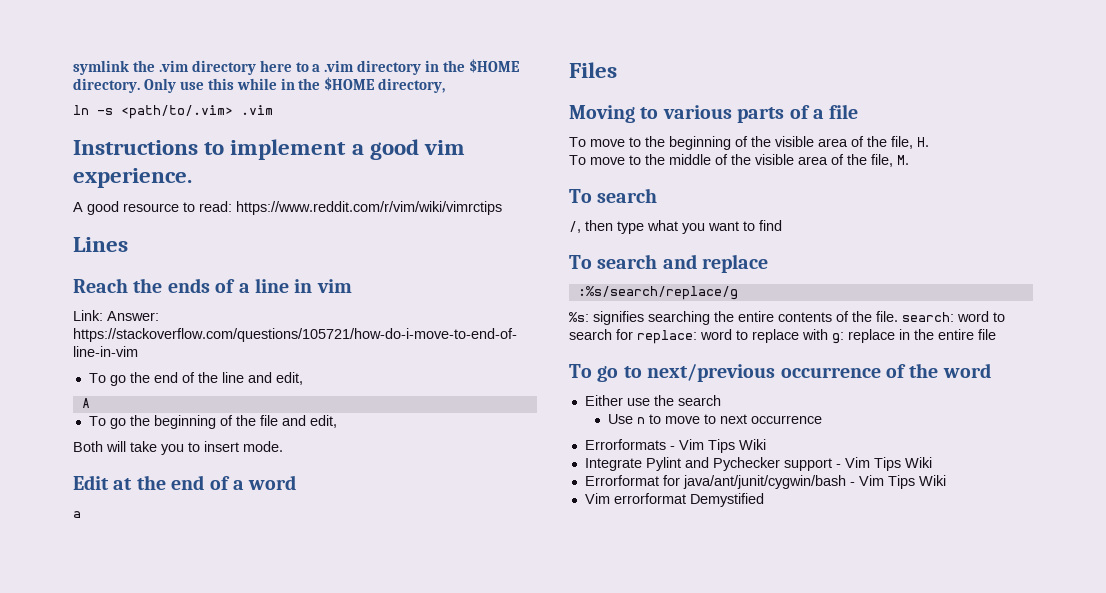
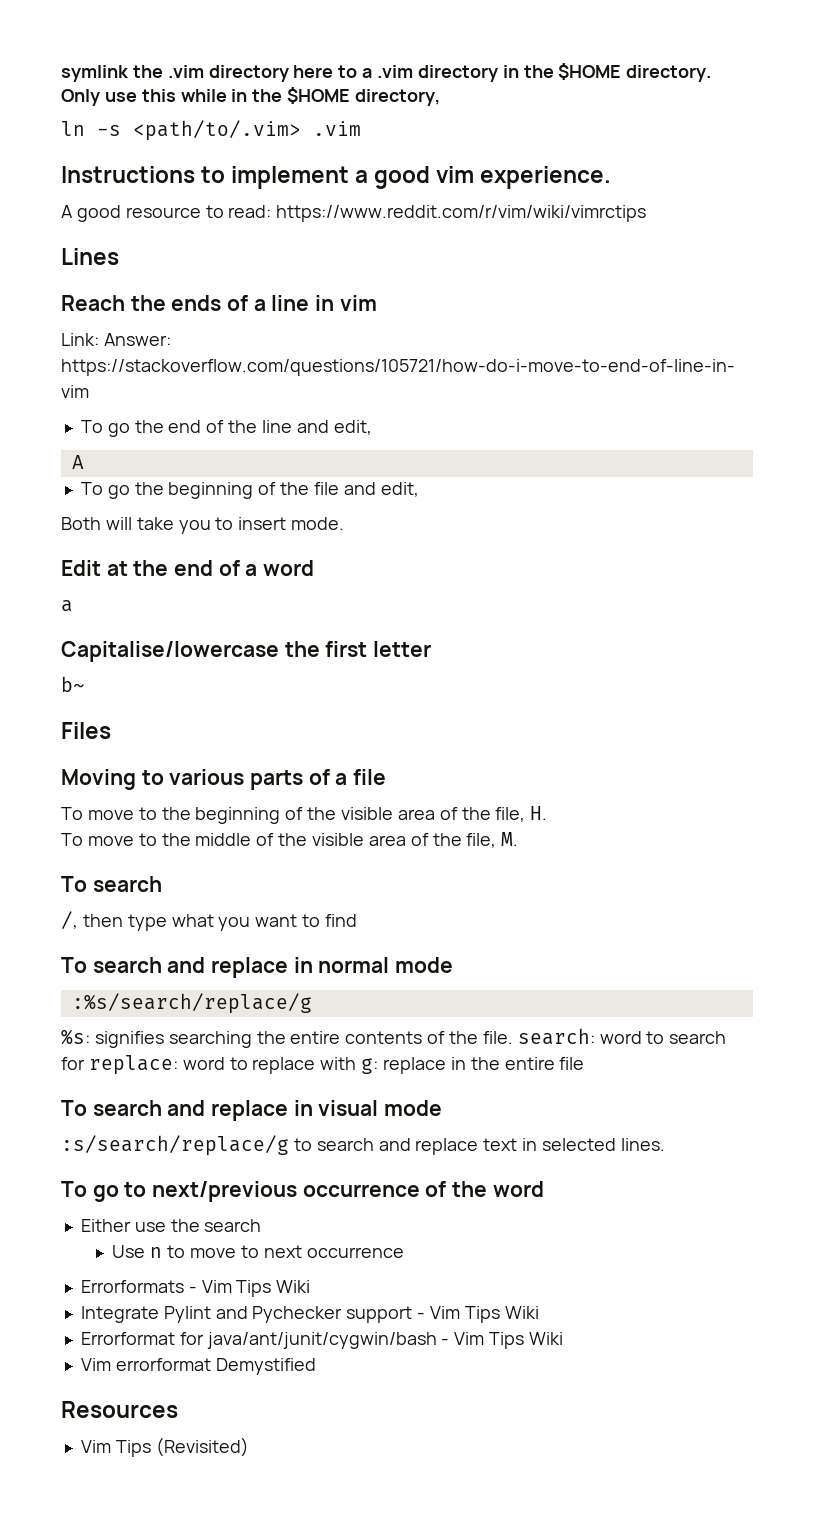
(81, 514) none -> [61,641,432,662] [61,676,85,692] // Capitalise/lowercase the first letter // b~
(769, 263) none -> [293,957,454,973] in normal mode
(996, 334) none -> [61,1100,443,1121] [61,1135,665,1156] // To search and replace in visual mode // :s/search/replace/g to search and replace text in selected lines.
(764, 500) none -> [61,1401,178,1418] [80,1437,249,1457] // Resources // Vim Tips (Revisited)

